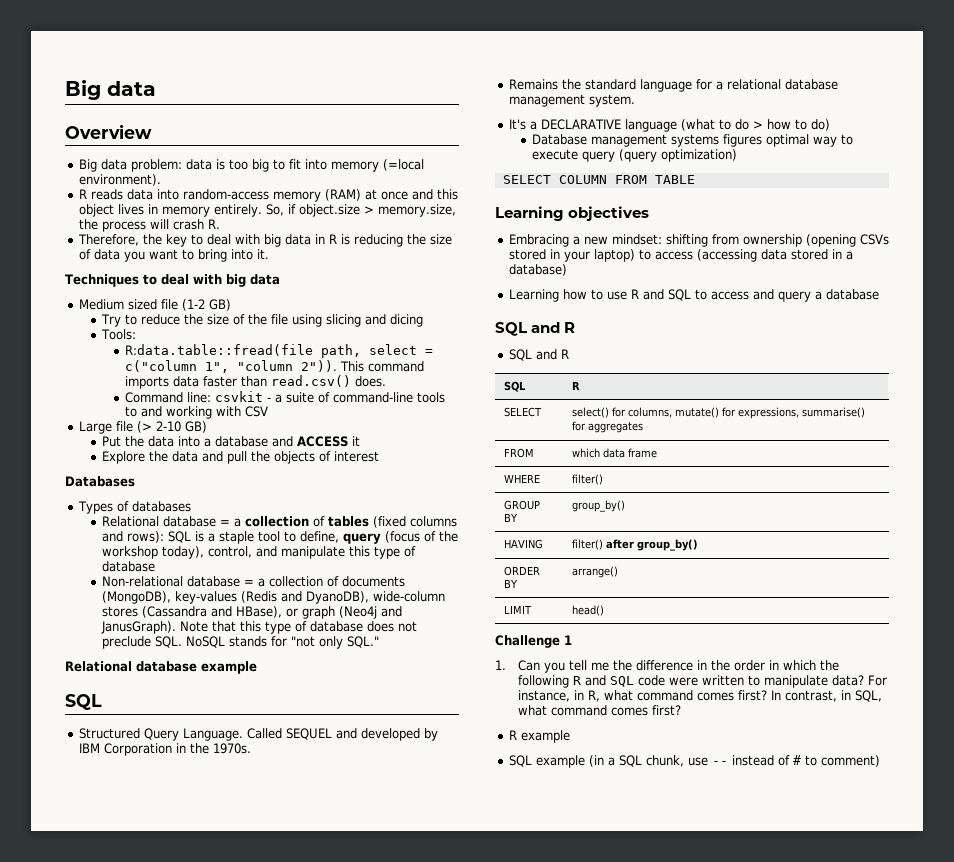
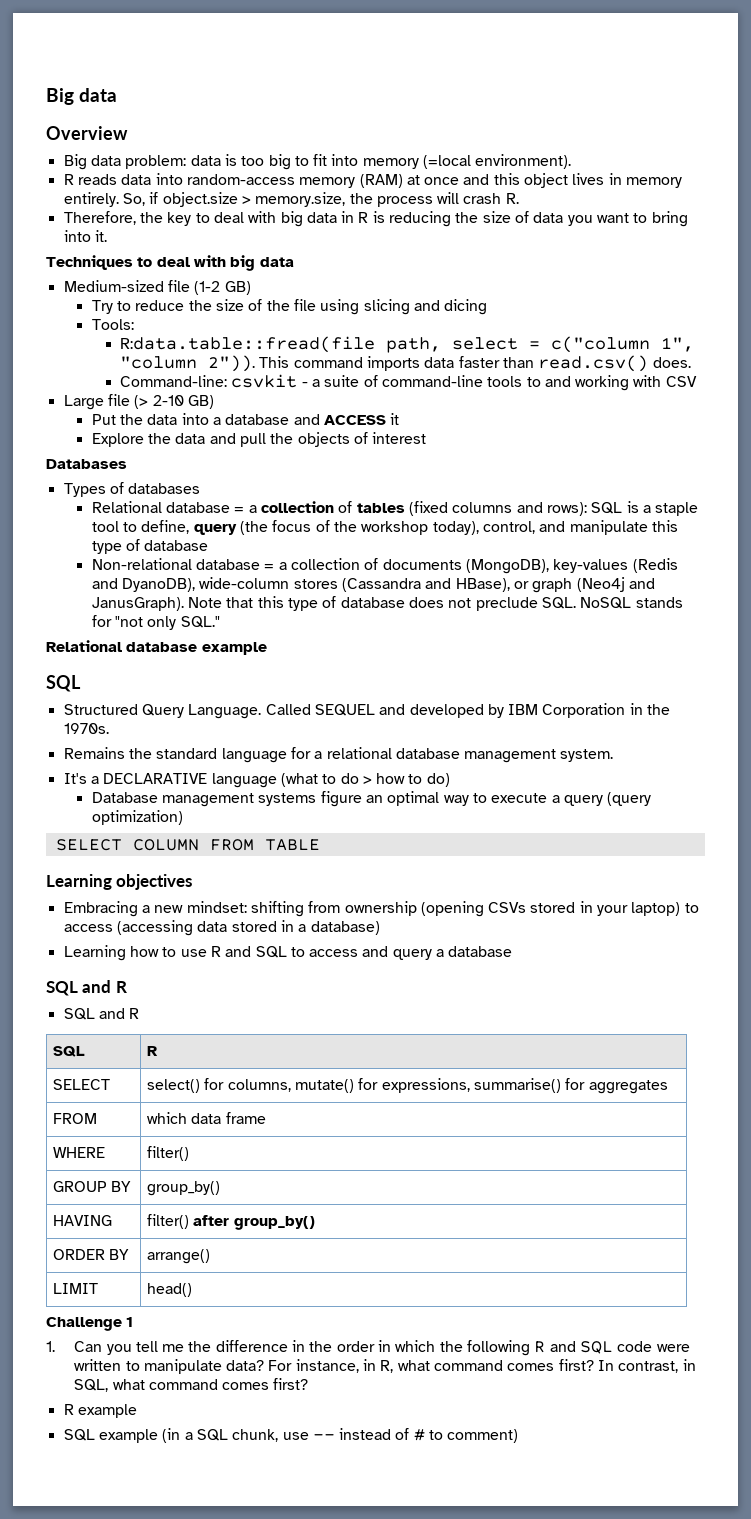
[78,299,157,310] Medium sized -> [63,280,164,292] Medium-sized
[124,392,211,403] Command line: -> [119,375,227,387] Command-line:
[384,531,420,543] (focus -> [240,520,312,535] (the focus
[722,134,762,147] figures -> [320,791,384,807] figure an
(578, 154) none -> [551,795,560,803] a

